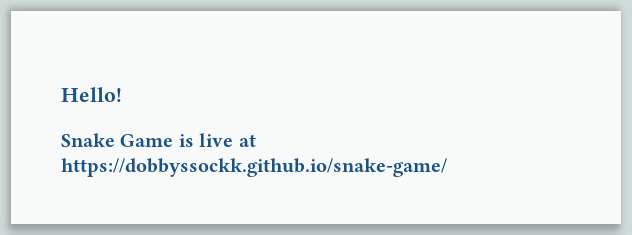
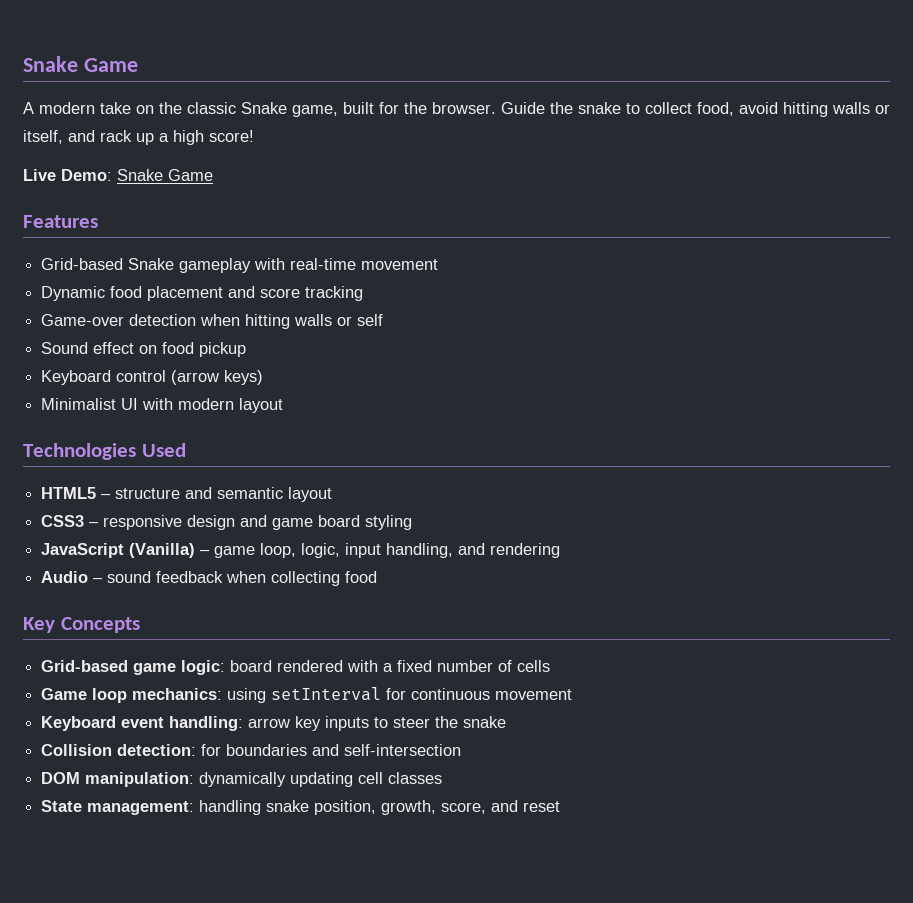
[61,87,122,102] [61,133,256,147] [61,158,448,177] Hello! // Snake Game is live at https://dobbyssockk.github.io/snake-game/ -> [23,56,138,72] [23,102,890,117] [23,130,254,145] [23,169,213,181] [23,215,98,228] [41,258,439,273] [41,286,364,301] [41,314,384,329] [41,342,247,357] [41,370,264,385] [41,398,284,413] [23,443,186,460] [41,487,333,502] [41,515,413,530] [41,543,561,558] [41,571,378,586] [23,617,140,633] [41,660,551,675] [41,687,573,703] [41,716,507,731] [41,744,462,756] [41,772,443,787] [41,800,561,815] Snake Game // A modern take on the classic Snake game, built for the browser. Guide the snake to collect food, avoid hitting walls or itself, and rack up a high score! // Live Demo: Snake Game // Features // Grid-based Snake gameplay with real-time movement // Dynamic food placement and score tracking // Game-over detection when hitting walls or self // Sound effect on food pickup // Keyboard control (arrow keys) // Minimalist UI with modern layout // Technologies Used // HTML5 – structure and semantic layout // CSS3 – responsive design and game board styling // JavaScript (Vanilla) – game loop, logic, input handling, and rendering // Audio – sound feedback when collecting food // Key Concepts // Grid-based game logic: board rendered with a fixed number of cells // Game loop mechanics: using setInterval for continuous movement // Keyboard event handling: arrow key inputs to steer the snake // Collision detection: for boundaries and self-intersection // DOM manipulation: dynamically updating cell classes // State management: handling snake position, growth, score, and reset

